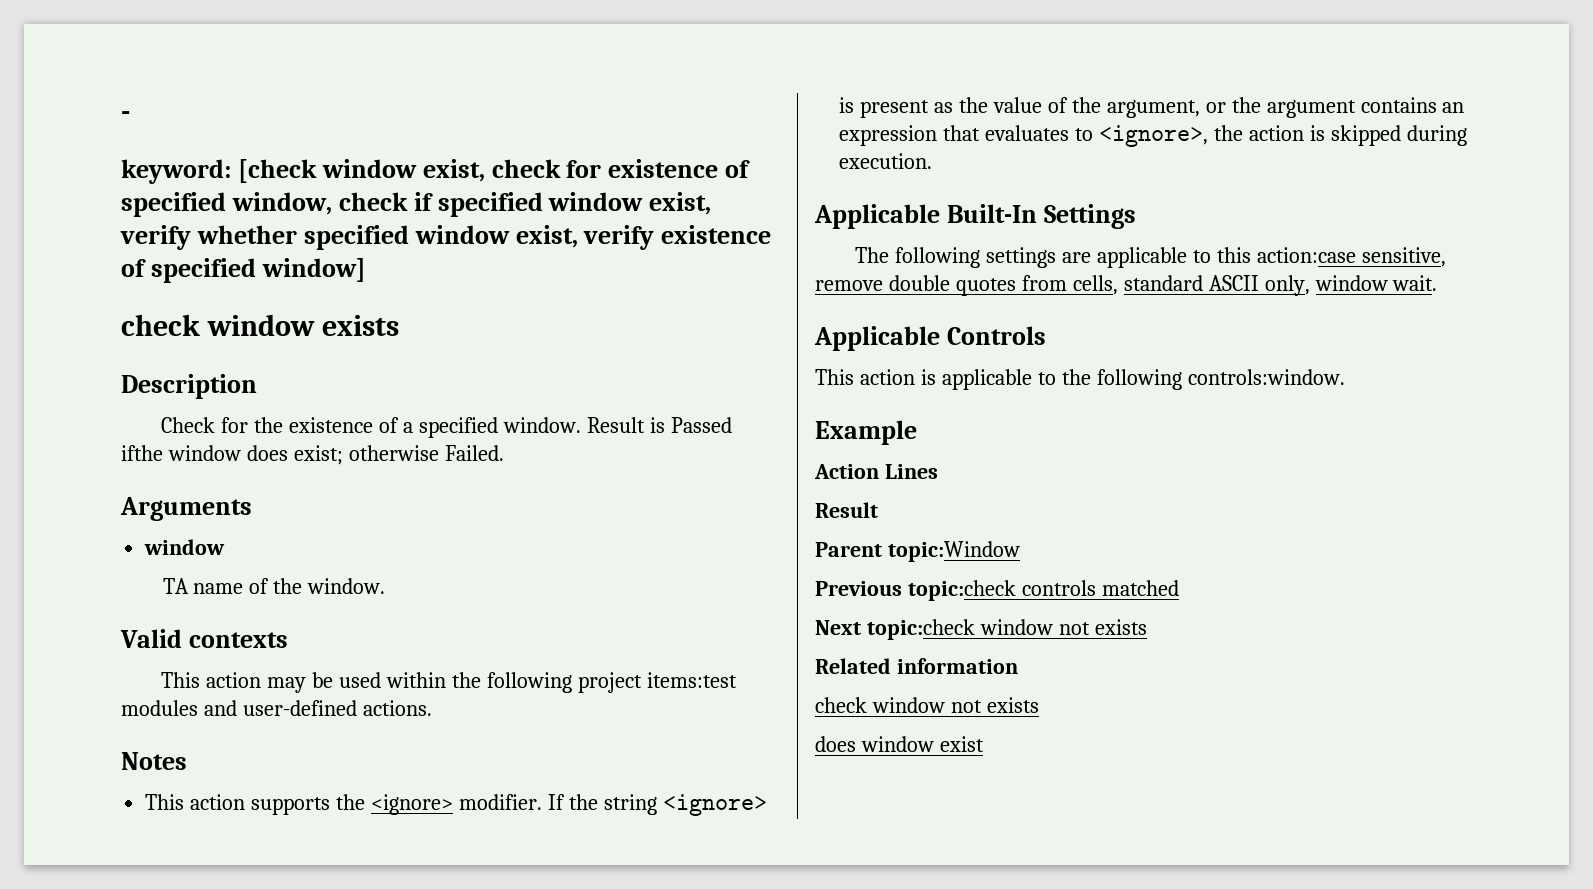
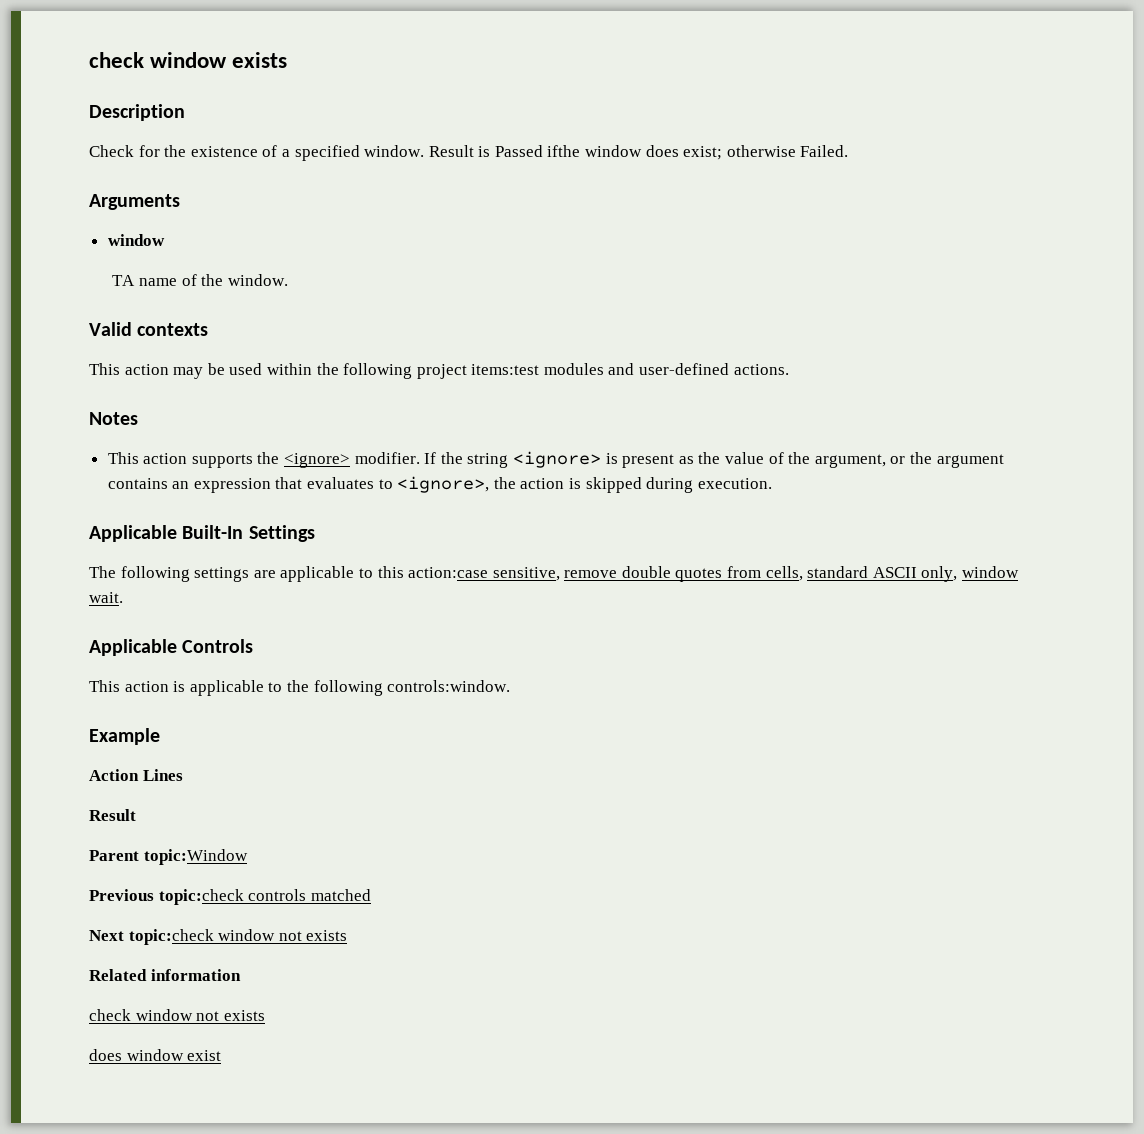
[121,111,130,121] [121,159,751,184] [121,192,712,217] [120,225,772,250] [121,258,366,283] - // keyword: [check window exist, check for existence of specified window, check if specified window exist, verify whether specified window exist, verify existence of specified window] // -> (89, 60) none

